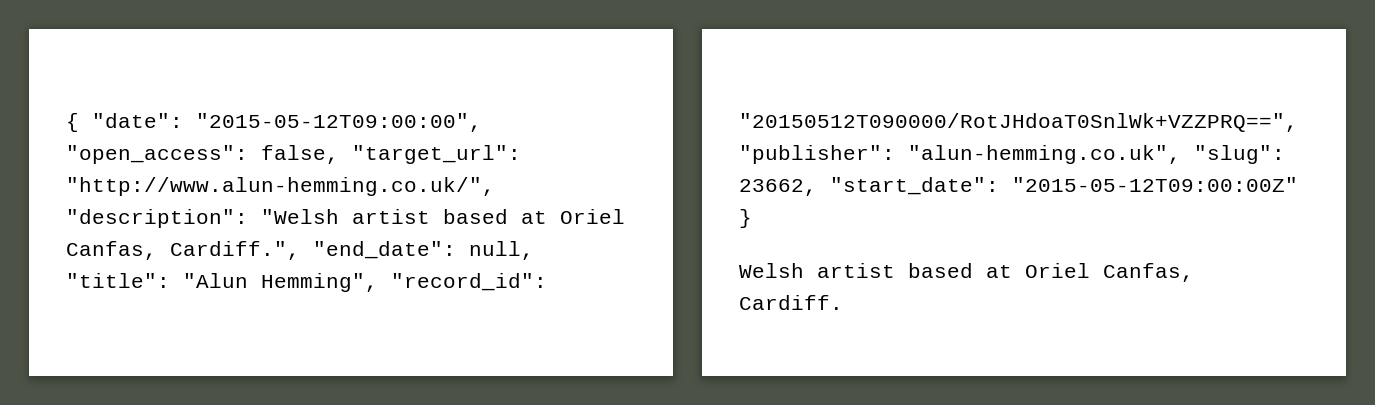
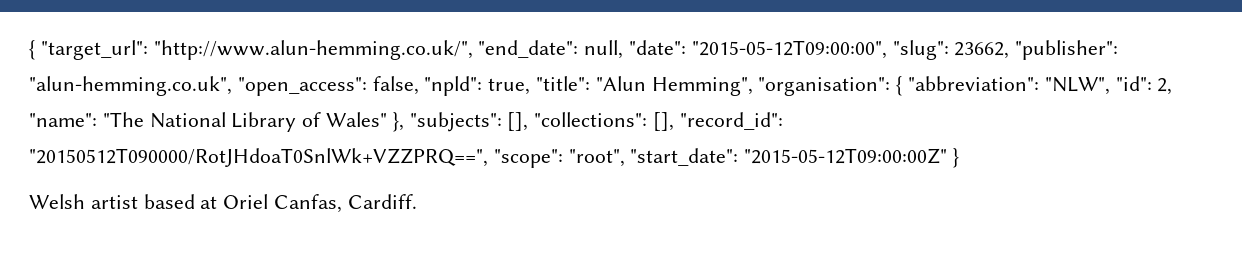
[66,113,482,132] [66,145,521,164] [66,177,495,196] [66,209,625,228] [66,241,534,260] [66,273,547,292] [739,113,1298,132] [739,145,1285,164] [739,179,817,196] { "date": "2015-05-12T09:00:00", "open_access": false, "target_url": "http://www.alun-hemming.co.uk/", "description": "Welsh artist based at Oriel Canfas, Cardiff.", "end_date": null, "title": "Alun Hemming", "record_id": "20150512T090000/RotJHdoaT0SnlWk+VZZPRQ==", "publisher": "alun-hemming.co.uk", "slug": 23662, -> [29,40,1119,60] [29,76,1173,96] [29,112,783,132] [29,148,625,168] { "target_url": "http://www.alun-hemming.co.uk/", "end_date": null, "date": "2015-05-12T09:00:00", "slug": 23662, "publisher": "alun-hemming.co.uk", "open_access": false, "npld": true, "title": "Alun Hemming", "organisation": { "abbreviation": "NLW", "id": 2, "name": "The National Library of Wales" }, "subjects": [], "collections": [], "record_id": "20150512T090000/RotJHdoaT0SnlWk+VZZPRQ==", "scope": "root",

